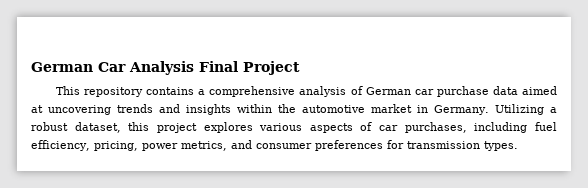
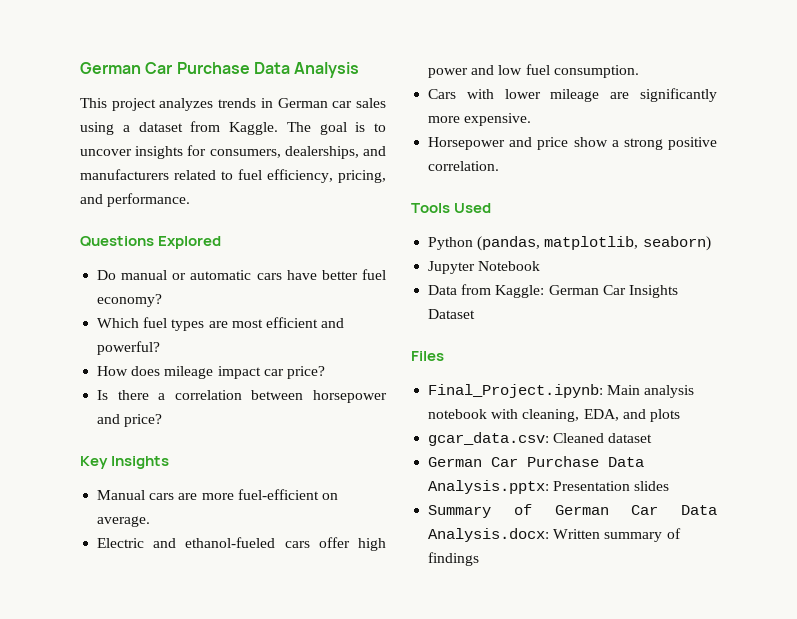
[31,62,126,72] German Car -> [80,62,290,74] German Car Purchase Data
[199,61,300,75] Final Project -> (360, 70) none
[84,86,557,97] [31,104,557,115] [31,122,557,133] [31,140,518,151] repository contains a comprehensive analysis of German car purchase data aimed at uncovering trends and insights within the automotive market in Germany. Utilizing a robust dataset, this project explores various aspects of car purchases, including fuel efficiency, pricing, power metrics, and consumer preferences for transmission types. -> [111,98,387,111] [80,121,386,135] [80,145,386,159] [80,169,386,183] [80,193,191,207] [80,236,222,249] [97,269,386,280] [97,294,163,307] [97,317,345,331] [97,341,161,355] [97,366,325,379] [97,390,387,403] [97,414,163,427] [80,456,170,469] [97,489,338,500] [97,516,151,527] [97,537,386,551] [428,64,639,78] [428,88,717,102] [428,113,532,126] [428,137,717,150] [428,161,500,171] [411,203,492,213] [428,236,711,251] [428,261,541,274] [428,284,678,298] [428,309,476,319] [411,351,444,361] [428,384,695,398] [428,409,680,422] [428,432,653,446] [428,456,645,467] [428,480,670,494] [428,504,717,518] [428,528,681,542] [428,552,480,566] project analyzes trends in German car sales using a dataset from Kaggle. The goal is to uncover insights for consumers, dealerships, and manufacturers related to fuel efficiency, pricing, and performance. // Questions Explored // Do manual or automatic cars have better fuel economy? // Which fuel types are most efficient and powerful? // How does mileage impact car price? // Is there a correlation between horsepower and price? // Key Insights // Manual cars are more fuel-efficient on average. // Electric and ethanol-fueled cars offer high power and low fuel consumption. // Cars with lower mileage are significantly more expensive. // Horsepower and price show a strong positive correlation. // Tools Used // Python (pandas, matplotlib, seaborn) // Jupyter Notebook // Data from Kaggle: German Car Insights Dataset // Files // Final_Project.ipynb: Main analysis notebook with cleaning, EDA, and plots // gcar_data.csv: Cleaned dataset // German Car Purchase Data Analysis.pptx: Presentation slides // Summary of German Car Data Analysis.docx: Written summary of findings

